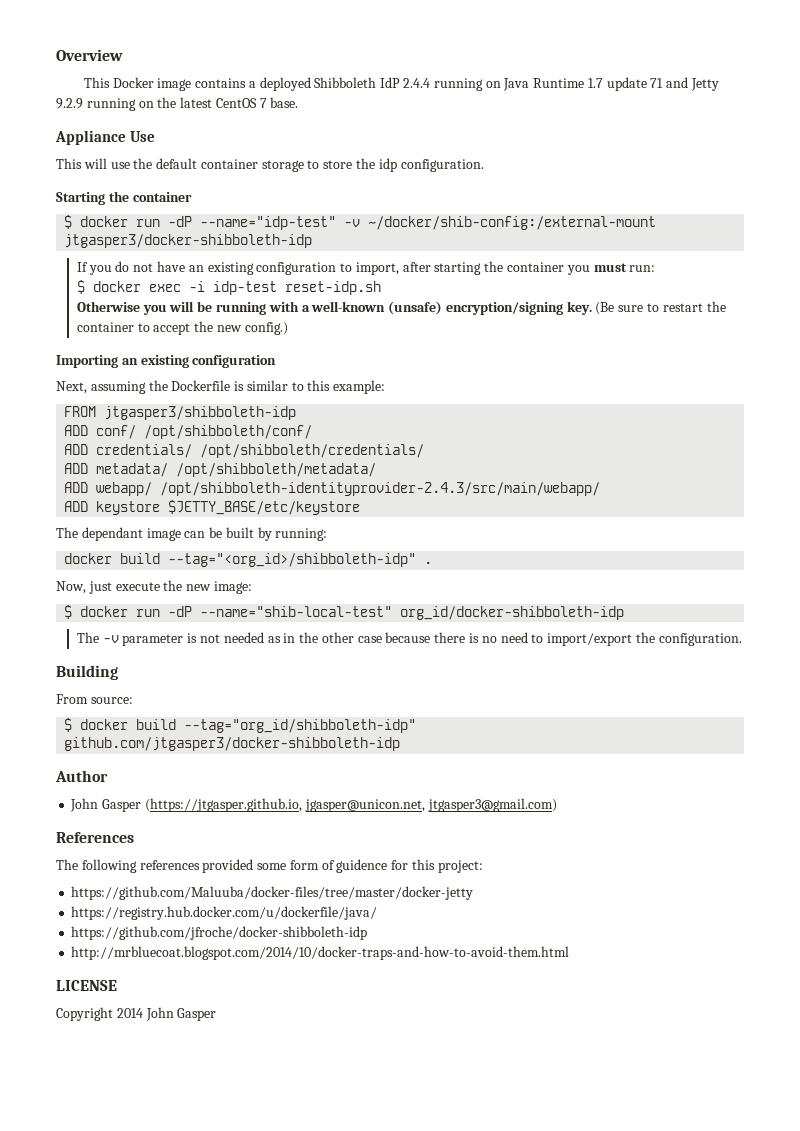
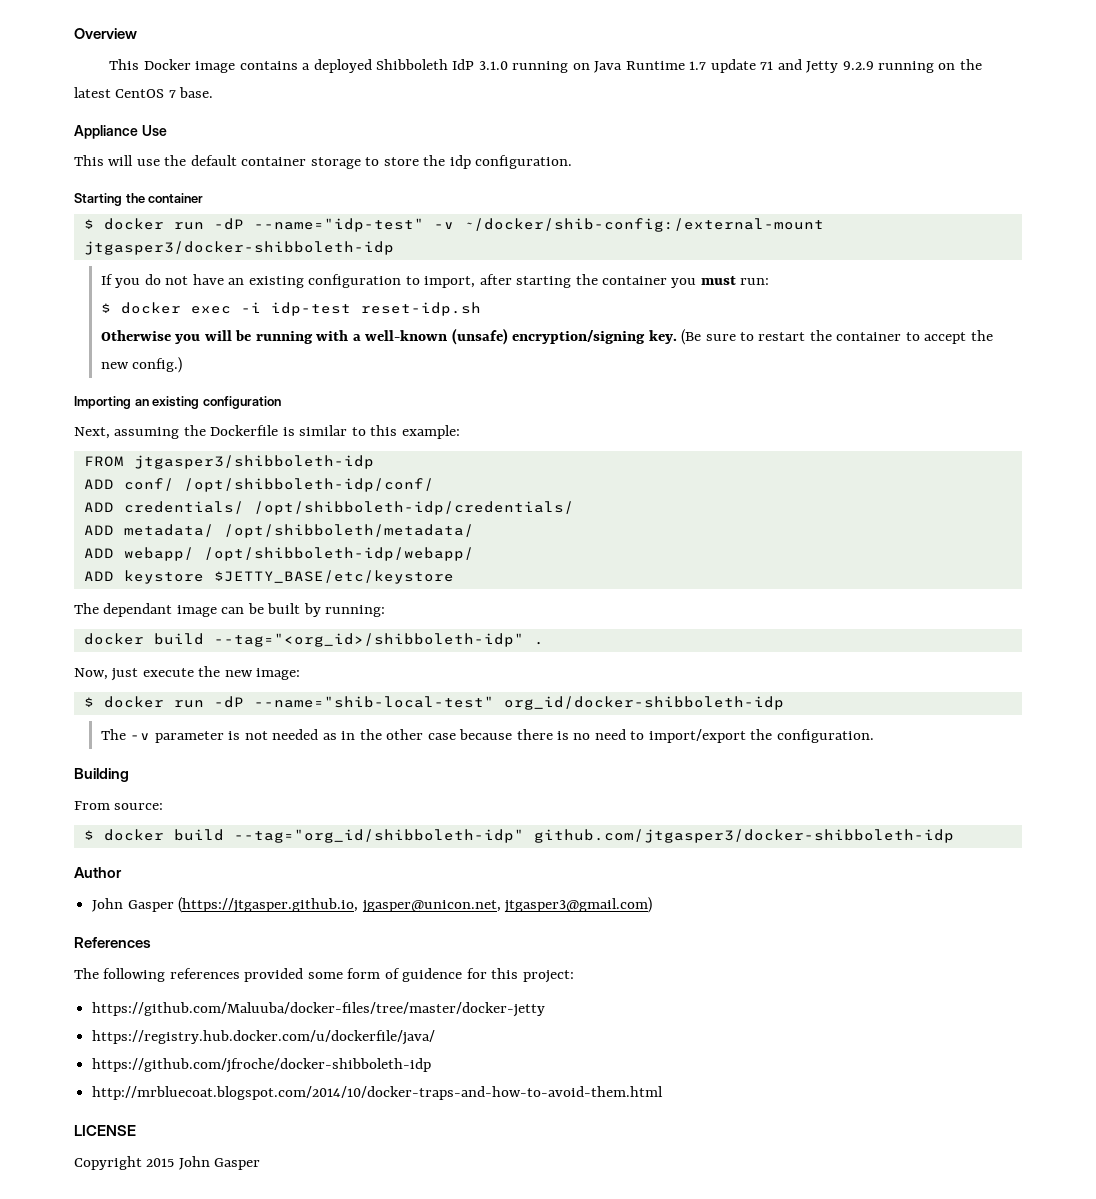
[402,78,430,88] 2.4.4 -> [478,61,508,70] 3.1.0
[144,425,313,439] /opt/shibboleth/conf/ -> [183,478,434,492] /opt/shibboleth-idp/conf/
[200,444,425,458] /opt/shibboleth/credentials/ -> [253,501,574,515] /opt/shibboleth-idp/credentials/
[160,482,601,496] /opt/shibboleth-identityprovider-2.4.3/src/main/webapp/ -> [203,547,474,561] /opt/shibboleth-idp/webapp/
[116,1008,143,1018] 2014 -> [146,1158,175,1167] 2015

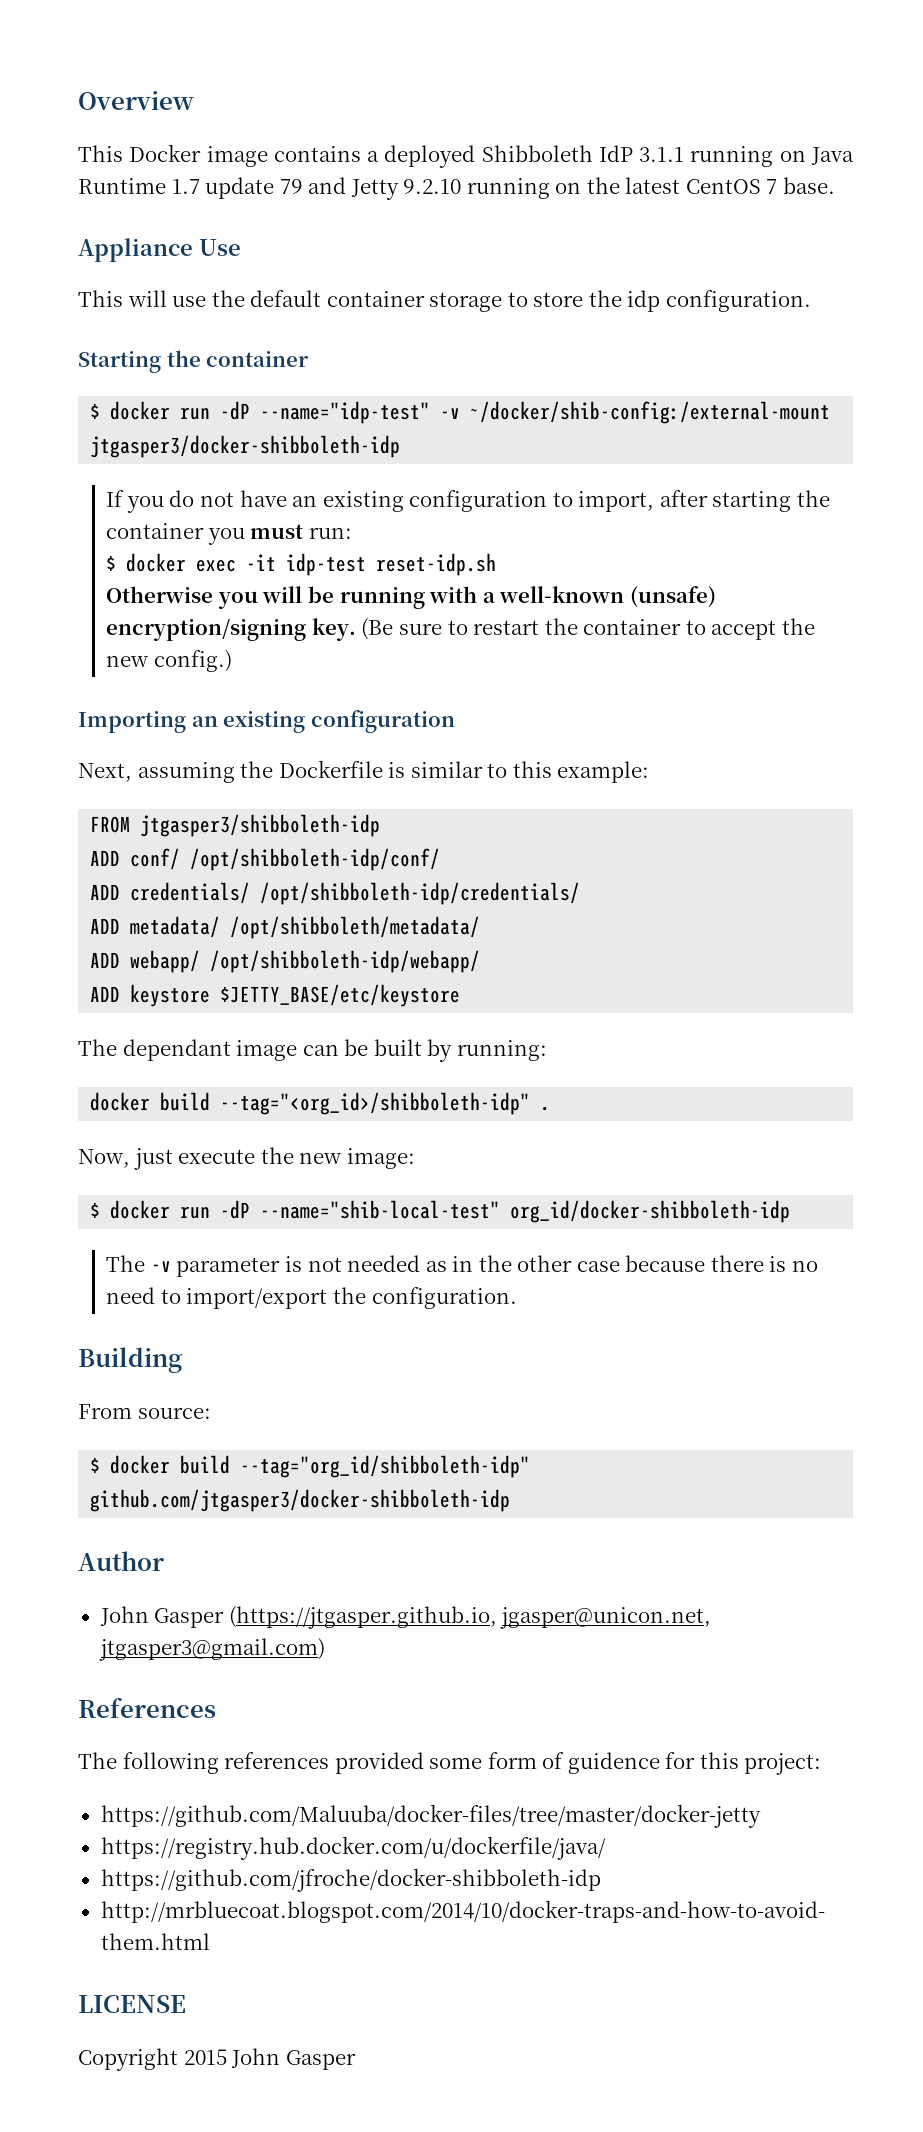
[478,61,508,70] 3.1.0 -> [639,147,685,162] 3.1.1
[760,61,774,70] 71 -> [279,179,303,194] 79
[842,61,874,70] 9.2.9 -> [403,179,462,194] 9.2.10
[241,302,262,313] -i -> [246,554,277,571] -it

